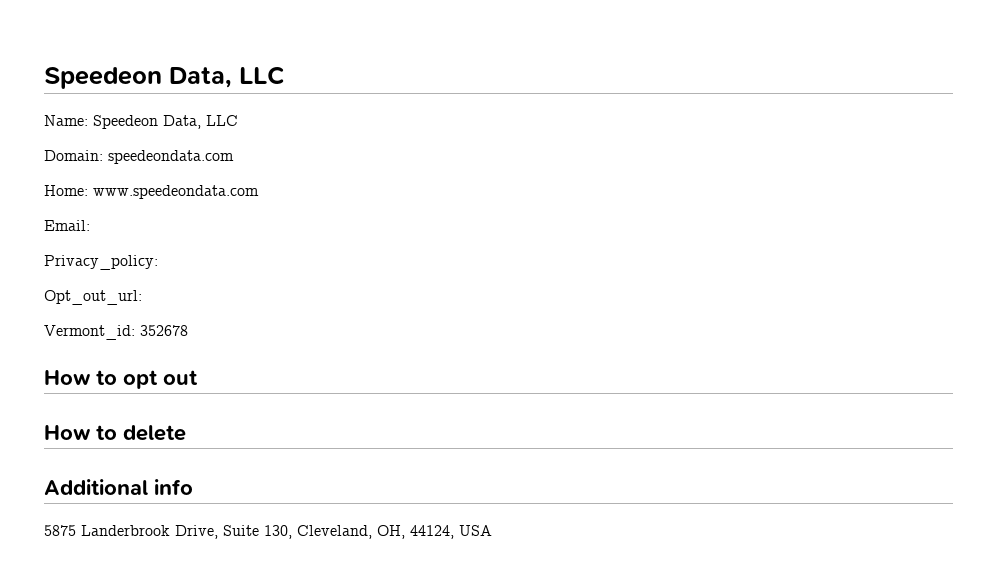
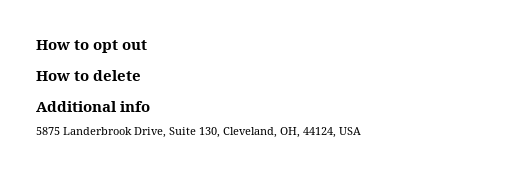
[44,66,285,89] [44,115,238,129] [44,150,234,164] [44,185,259,199] [44,220,90,231] [44,255,158,270] [44,290,142,305] [44,325,188,340] Speedeon Data, LLC // Name: Speedeon Data, LLC // Domain: speedeondata.com // Home: www.speedeondata.com // Email: // Privacy_policy: // Opt_out_url: // Vermont_id: 352678 // -> (36, 45) none

